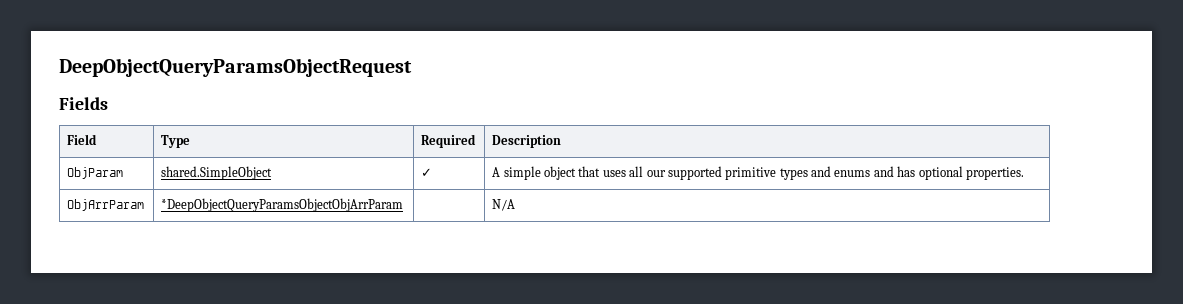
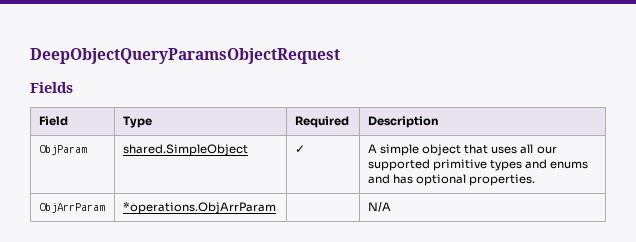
[161,198,404,212] *DeepObjectQueryParamsObjectObjArrParam -> [122,202,276,214] *operations.ObjArrParam

